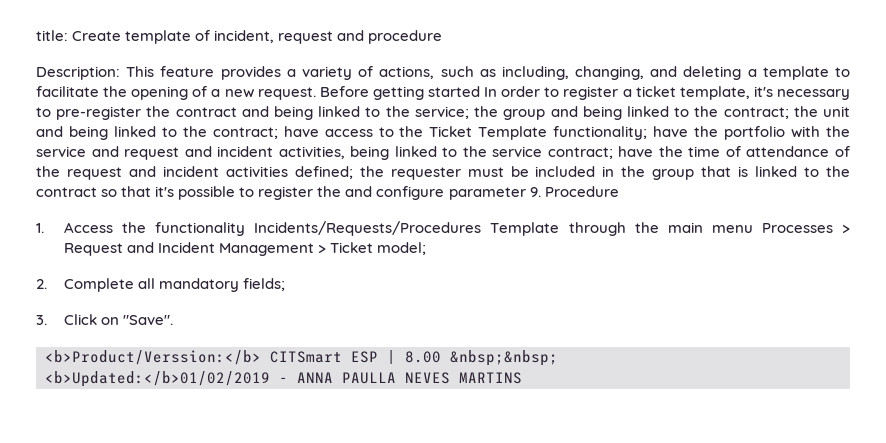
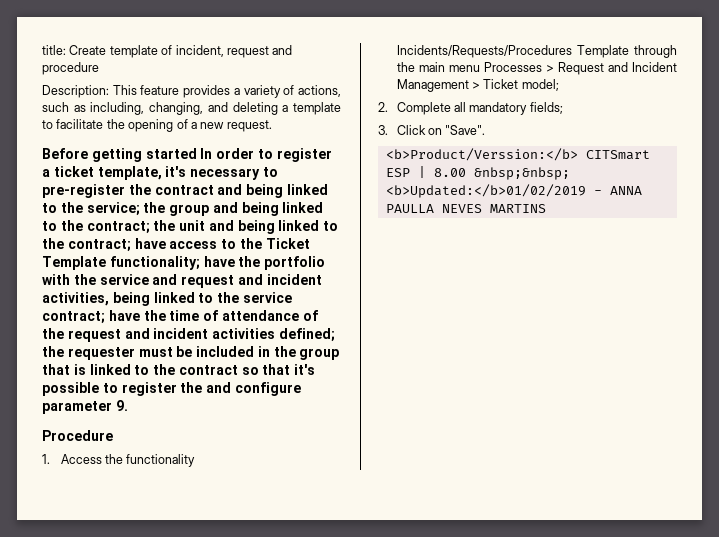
(316, 93) none -> (272, 126) //
(541, 192) none -> (128, 405) //

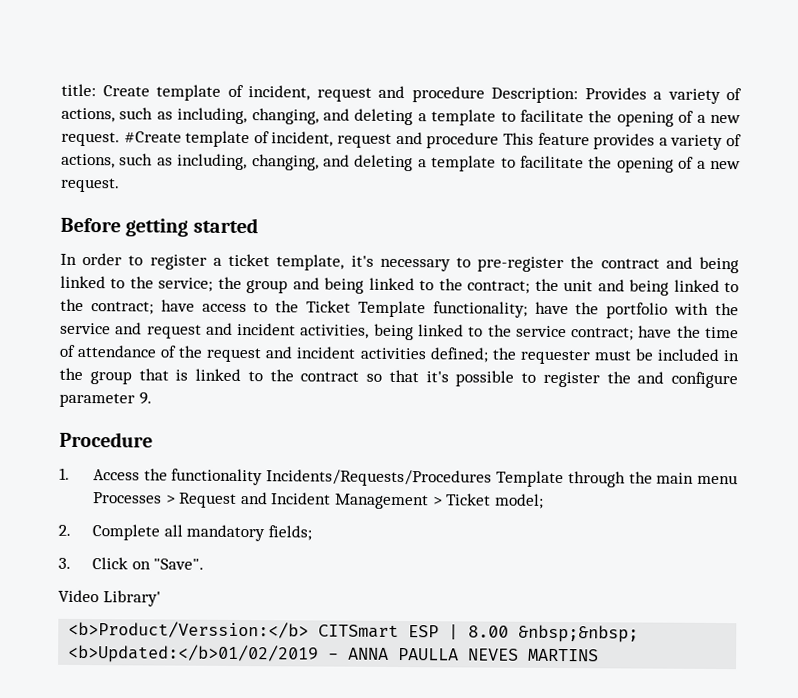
[42,85,109,98] // Description: -> [491,87,742,105] [61,107,741,127] [61,130,500,149] Description: Provides a variety of actions, such as including, changing, and deleting a template to facilitate the opening of a new request. #Create template of incident, request and procedure
(197, 153) none -> (258, 225) //
(486, 130) none -> [58,589,161,607] // Video Library'

